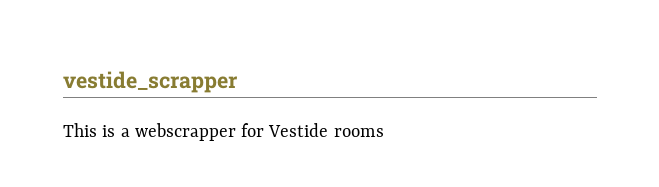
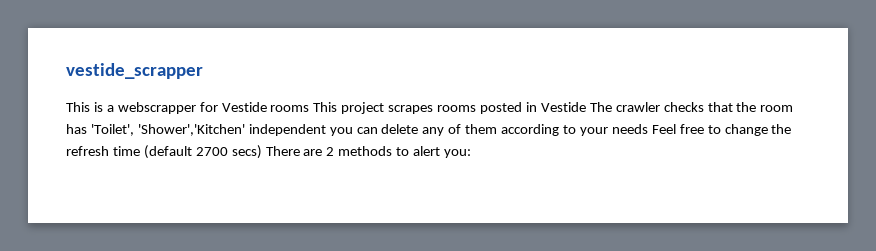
(384, 132) none -> [313,102,794,114] [66,124,792,136] [66,145,472,159] This project scrapes rooms posted in Vestide The crawler checks that the room has 'Toilet', 'Shower','Kitchen' independent you can delete any of them according to your needs Feel free to change the refresh time (default 2700 secs) There are 2 methods to alert you:

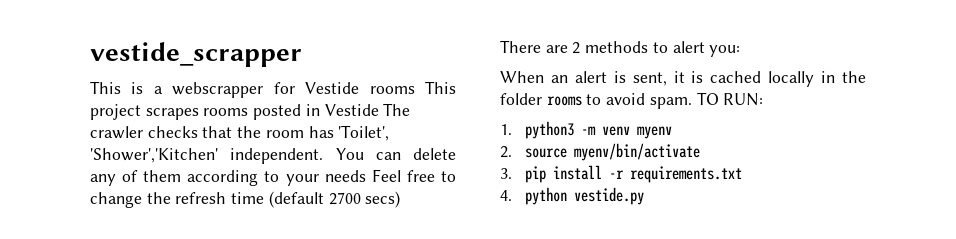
[248,124,353,136] independent you -> [230,148,364,164] independent. You
(262, 152) none -> (401, 199) //
(472, 153) none -> [500,71,866,87] [500,92,764,109] [500,121,673,139] [500,143,701,161] [500,165,743,183] [500,187,645,205] // When an alert is sent, it is cached locally in the folder rooms to avoid spam. TO RUN: // 1. python3 -m venv myenv // 2. source myenv/bin/activate // 3. pip install -r requirements.txt // 4. python vestide.py

